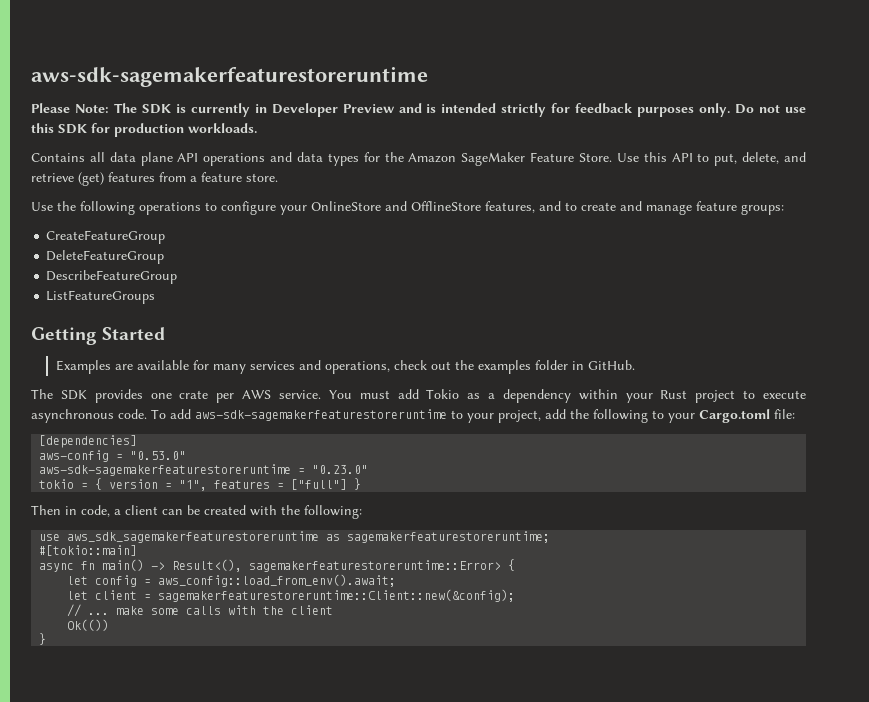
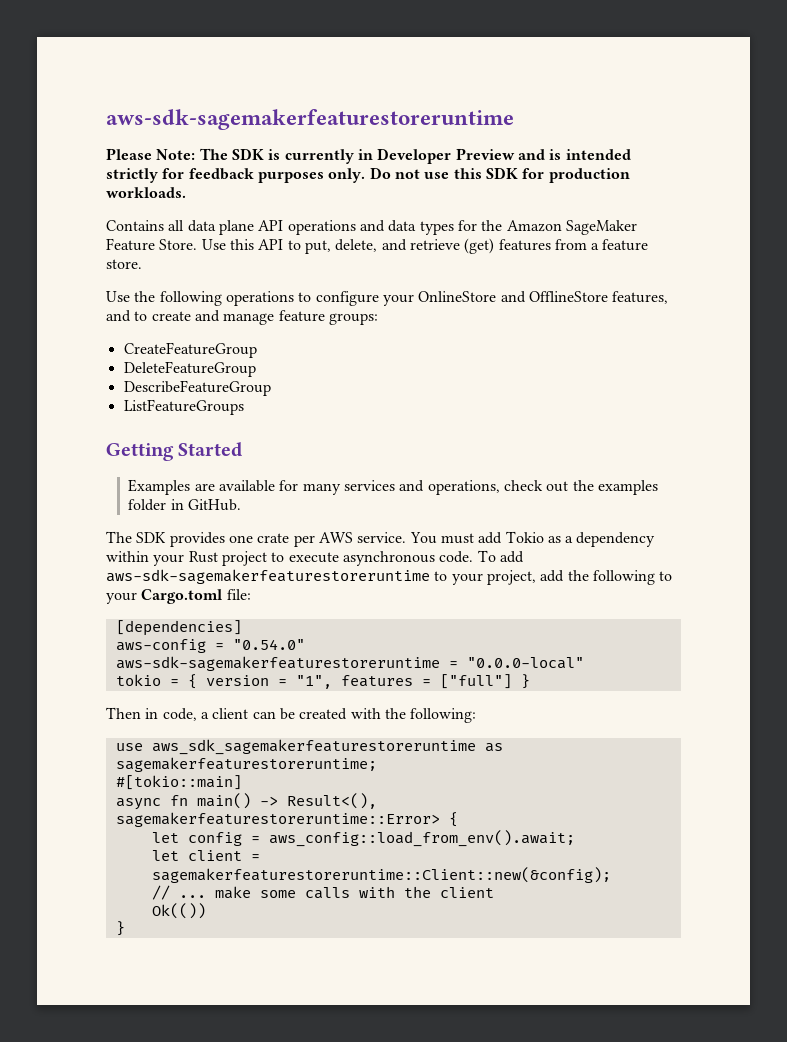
[130,451,187,460] "0.53.0" -> [232,639,305,650] "0.54.0"
[312,465,369,474] "0.23.0" -> [466,657,584,669] "0.0.0-local"

